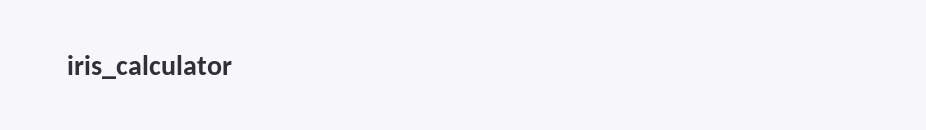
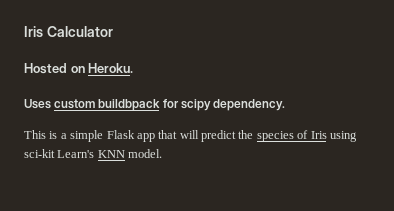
[67,55,232,79] iris_calculator -> [24,26,113,37] [24,63,134,74] [24,99,286,111] [24,130,357,142] [24,149,163,158] Iris Calculator // Hosted on Heroku. // Uses custom buildbpack for scipy dependency. // This is a simple Flask app that will predict the species of Iris using sci-kit Learn's KNN model.

